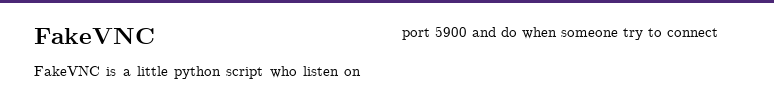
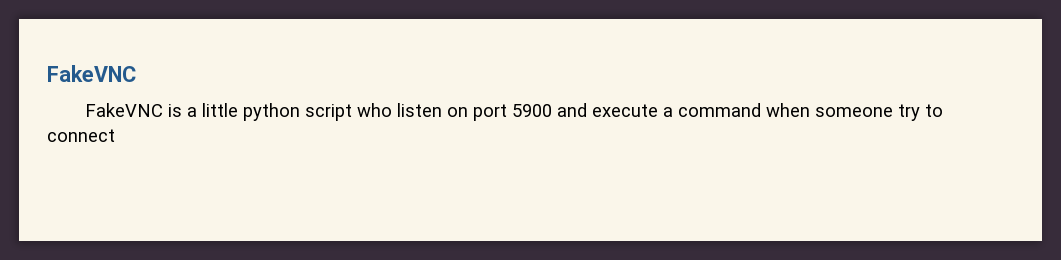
[501,27,517,37] do -> [591,103,761,117] execute a command

